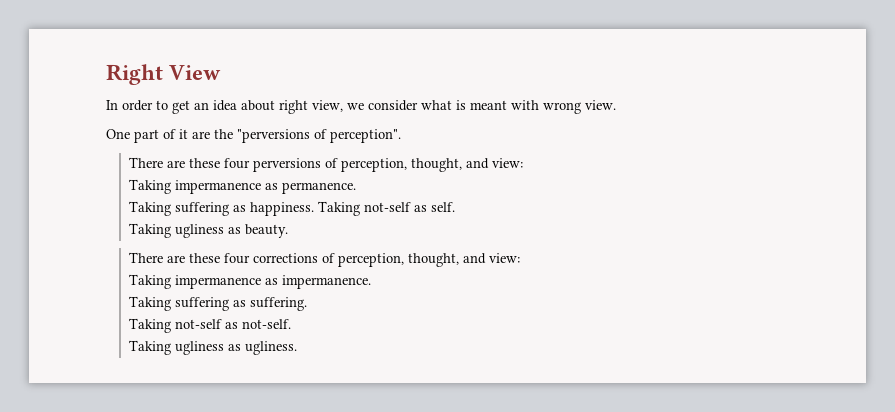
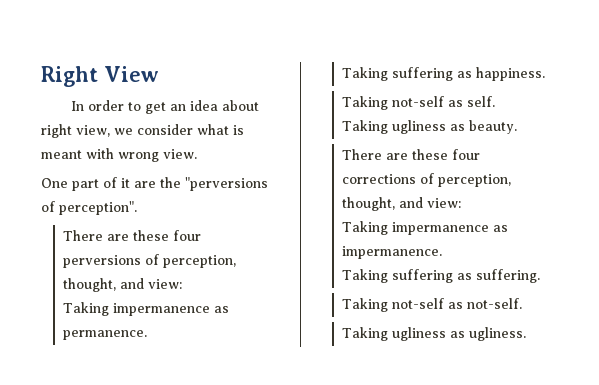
(314, 209) none -> (546, 74) //

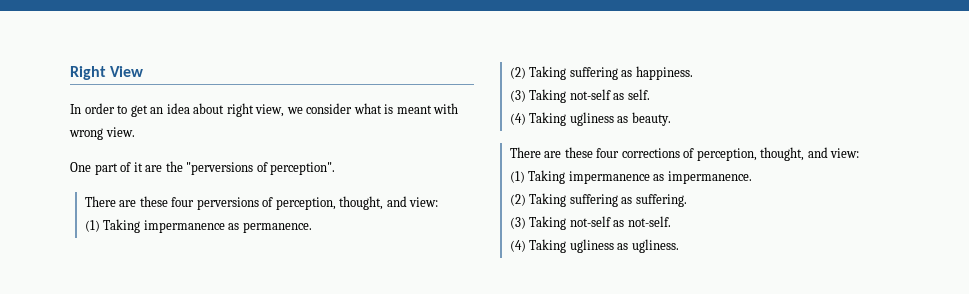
(183, 284) none -> [84,220,100,232] (1)
(148, 335) none -> [509,67,526,79] (2)
(546, 74) none -> [509,90,526,102] (3)
(496, 101) none -> [509,113,526,125] (4)
(462, 203) none -> [509,171,525,183] (1)
(443, 252) none -> [509,194,526,206] (2)
(541, 276) none -> [509,217,526,229] (3)
(523, 303) none -> [509,240,526,252] (4)

